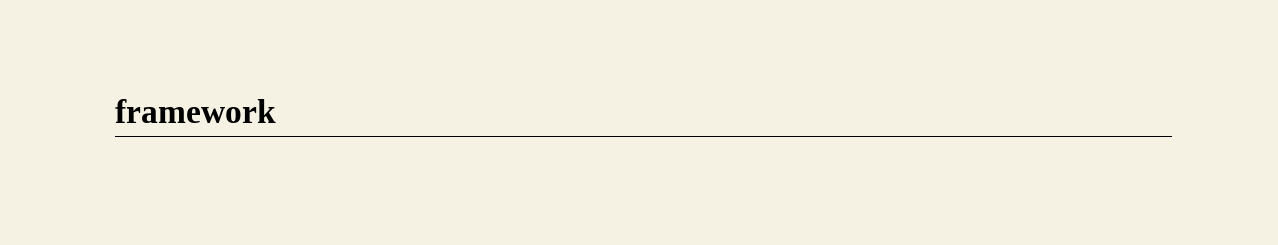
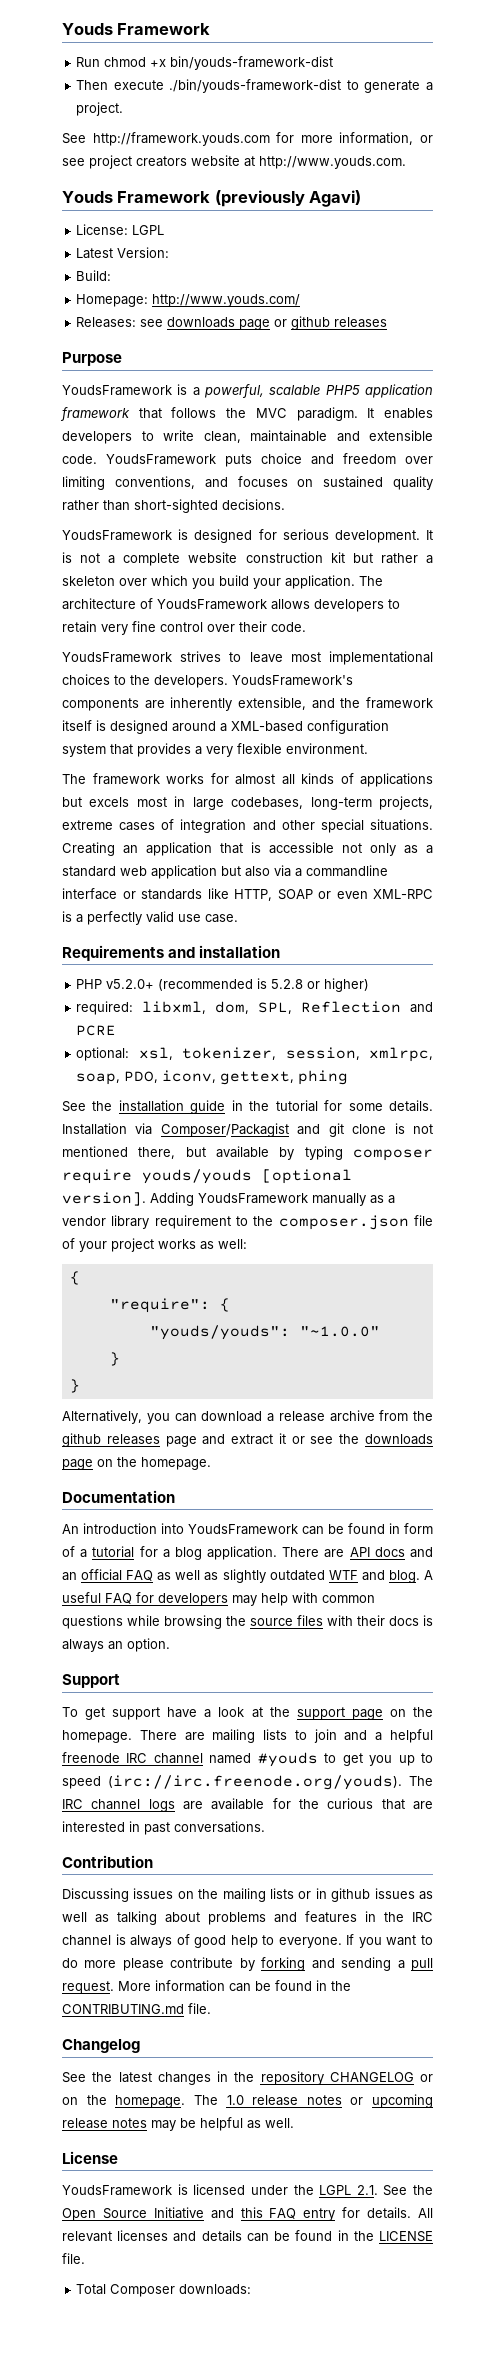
[115,99,276,123] framework -> [62,23,211,35] [76,56,334,70] [76,79,434,93] [76,102,124,116] [62,132,433,146] [62,155,406,169] [62,190,362,207] [76,224,165,235] [76,247,170,259] [76,270,112,281] [76,294,301,307] [76,316,388,330] [62,352,122,366] [62,384,433,398] [60,407,434,421] [62,430,433,444] [62,453,433,467] [62,476,433,490] [62,499,285,513] [62,529,433,543] [62,552,433,566] [62,575,383,589] [62,598,400,612] [62,621,306,635] [62,651,433,665] [62,674,353,688] [62,697,433,711] [62,720,389,734] [62,743,368,757] [62,773,433,787] [62,796,433,810] [62,819,433,833] [62,842,433,856] [62,865,388,879] [62,888,433,901] [62,911,238,925] [62,945,281,961] [76,978,370,992] [76,1001,433,1015] [76,1025,117,1036] [76,1047,433,1062] [76,1070,349,1085] [62,1100,434,1114] [62,1123,434,1137] [62,1146,433,1161] [62,1169,352,1184] [62,1192,395,1206] [62,1215,434,1230] [62,1238,247,1252] [69,1271,80,1285] [109,1298,230,1313] [149,1325,380,1340] [109,1352,120,1366] [69,1379,80,1393] [62,1410,433,1424] [62,1433,433,1447] [62,1457,211,1470] [62,1490,175,1503] [62,1523,433,1535] [62,1546,434,1560] [62,1569,433,1583] [62,1592,375,1606] [62,1615,433,1629] [62,1638,170,1652] [62,1674,120,1688] [62,1707,433,1720] [62,1729,433,1743] [62,1752,434,1767] [62,1775,433,1790] [62,1798,433,1812] [62,1821,265,1835] [62,1855,153,1868] [62,1888,433,1902] [62,1911,433,1925] [62,1934,433,1948] [62,1957,434,1971] [62,1980,351,1994] [62,2003,211,2014] [62,2039,140,2053] [62,2071,433,2085] [62,2094,433,2108] [62,2117,294,2131] [62,2151,118,2164] [62,2184,433,2196] [62,2207,434,2221] [62,2230,434,2242] [62,2253,85,2264] [76,2284,252,2297] Youds Framework // Run chmod +x bin/youds-framework-dist // Then execute ./bin/youds-framework-dist to generate a project. // See http://framework.youds.com for more information, or see project creators website at http://www.youds.com. // Youds Framework (previously Agavi) // License: LGPL // Latest Version: // Build: // Homepage: http://www.youds.com/ // Releases: see downloads page or github releases // Purpose // YoudsFramework is a powerful, scalable PHP5 application framework that follows the MVC paradigm. It enables developers to write clean, maintainable and extensible code. YoudsFramework puts choice and freedom over limiting conventions, and focuses on sustained quality rather than short-sighted decisions. // YoudsFramework is designed for serious development. It is not a complete website construction kit but rather a skeleton over which you build your application. The architecture of YoudsFramework allows developers to retain very fine control over their code. // YoudsFramework strives to leave most implementational choices to the developers. YoudsFramework's components are inherently extensible, and the framework itself is designed around a XML-based configuration system that provides a very flexible environment. // The framework works for almost all kinds of applications but excels most in large codebases, long-term projects, extreme cases of integration and other special situations. Creating an application that is accessible not only as a standard web application but also via a commandline interface or standards like HTTP, SOAP or even XML-RPC is a perfectly valid use case. // Requirements and installation // PHP v5.2.0+ (recommended is 5.2.8 or higher) // required: libxml, dom, SPL, Reflection and PCRE // optional: xsl, tokenizer, session, xmlrpc, soap, PDO, iconv, gettext, phing // See the installation guide in the tutorial for some details. Installation via Composer/Packagist and git clone is not mentioned there, but available by typing composer require youds/youds [optional version]. Adding YoudsFramework manually as a vendor library requirement to the composer.json file of your project works as well: // { // "require": { // "youds/youds": "~1.0.0" // } // } // Alternatively, you can download a release archive from the github releases page and extract it or see the downloads page on the homepage. // Documentation // An introduction into YoudsFramework can be found in form of a tutorial for a blog application. There are API docs and an official FAQ as well as slightly outdated WTF and blog. A useful FAQ for developers may help with common questions while browsing the source files with their docs is always an option. // Support // To get support have a look at the support page on the homepage. There are mailing lists to join and a helpful freenode IRC channel named #youds to get you up to speed (irc://irc.freenode.org/youds). The IRC channel logs are available for the curious that are interested in past conversations. // Contribution // Discussing issues on the mailing lists or in github issues as well as talking about problems and features in the IRC channel is always of good help to everyone. If you want to do more please contribute by forking and sending a pull request. More information can be found in the CONTRIBUTING.md file. // Changelog // See the latest changes in the repository CHANGELOG or on the homepage. The 1.0 release notes or upcoming release notes may be helpful as well. // License // YoudsFramework is licensed under the LGPL 2.1. See the Open Source Initiative and this FAQ entry for details. All relevant licenses and details can be found in the LICENSE file. // Total Composer downloads:

